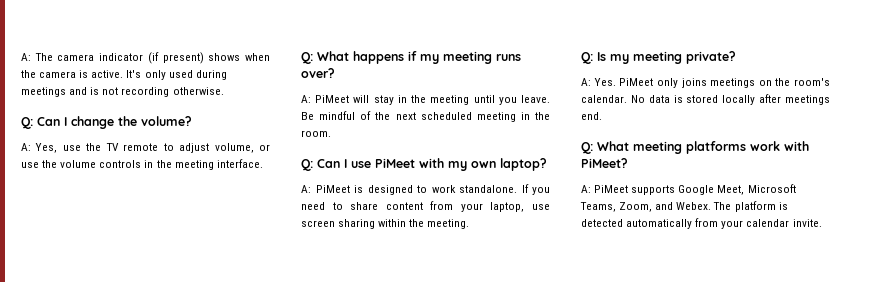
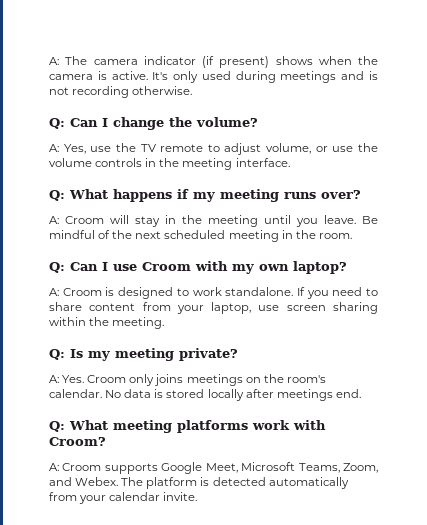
[315,95,350,103] PiMeet -> [65,216,104,224] Croom
[375,158,415,168] PiMeet -> [142,262,191,271] Croom
[315,185,350,193] PiMeet -> [62,288,102,296] Croom
[619,78,654,86] PiMeet -> [87,375,127,383] Croom
[581,158,628,168] [581,185,629,193] PiMeet? // A: PiMeet -> [49,437,106,446] [49,463,102,471] Croom? // A: Croom

